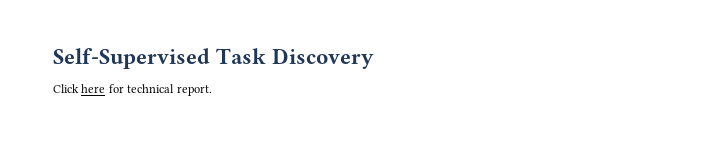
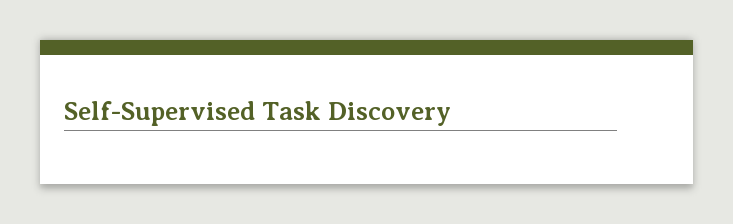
[53,84,212,96] // Click here for technical report. -> (452, 114) none

